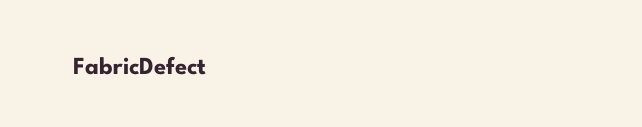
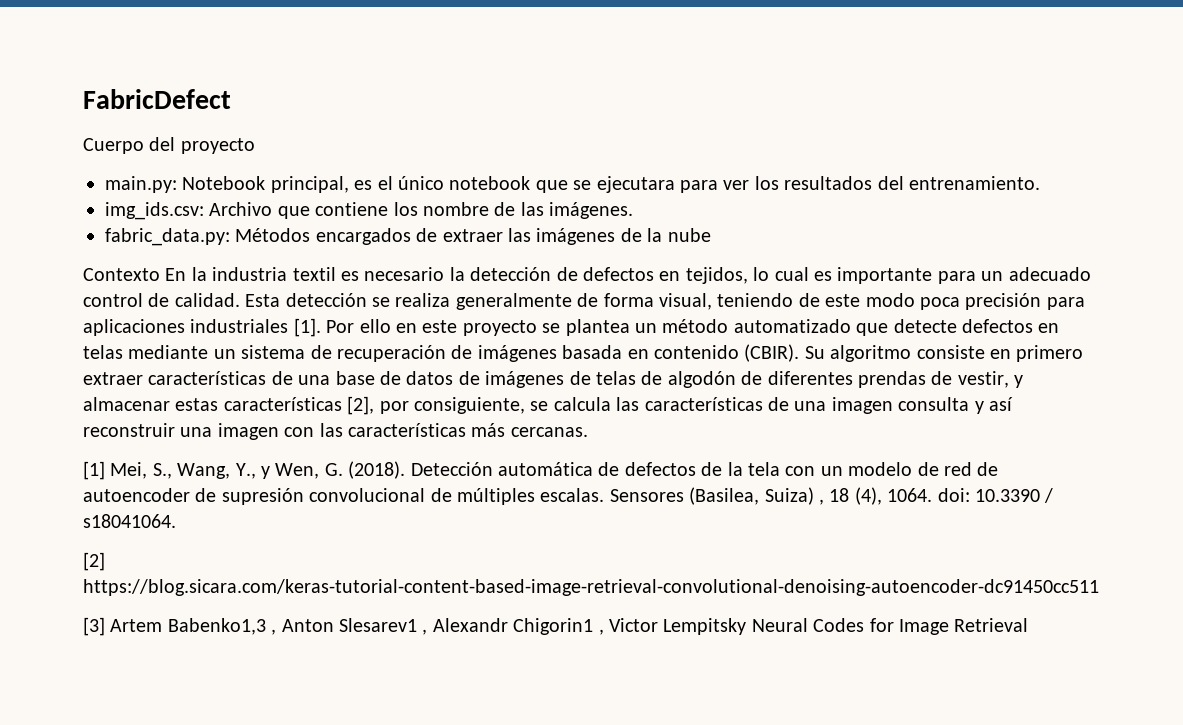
(206, 65) none -> [83,137,255,154] [105,176,1040,193] [105,202,634,220] [105,228,711,246] [83,267,1091,284] [83,293,1085,310] [83,318,1060,337] [83,344,1084,362] [83,371,1024,388] [83,396,1013,415] [83,423,588,440] [83,461,999,480] [83,487,1054,505] [83,514,176,528] [83,552,105,571] [83,579,1099,596] [83,617,1029,636] // Cuerpo del proyecto // main.py: Notebook principal, es el único notebook que se ejecutara para ver los resultados del entrenamiento. // img_ids.csv: Archivo que contiene los nombre de las imágenes. // fabric_data.py: Métodos encargados de extraer las imágenes de la nube // Contexto En la industria textil es necesario la detección de defectos en tejidos, lo cual es importante para un adecuado control de calidad. Esta detección se realiza generalmente de forma visual, teniendo de este modo poca precisión para aplicaciones industriales [1]. Por ello en este proyecto se plantea un método automatizado que detecte defectos en telas mediante un sistema de recuperación de imágenes basada en contenido (CBIR). Su algoritmo consiste en primero extraer características de una base de datos de imágenes de telas de algodón de diferentes prendas de vestir, y almacenar estas características [2], por consiguiente, se calcula las características de una imagen consulta y así reconstruir una imagen con las características más cercanas. // [1] Mei, S., Wang, Y., y Wen, G. (2018). Detección automática de defectos de la tela con un modelo de red de autoencoder de supresión convolucional de múltiples escalas. Sensores (Basilea, Suiza) , 18 (4), 1064. doi: 10.3390 / s18041064. // [2] https://blog.sicara.com/keras-tutorial-content-based-image-retrieval-convolutional-denoising-autoencoder-dc91450cc511 // [3] Artem Babenko1,3 , Anton Slesarev1 , Alexandr Chigorin1 , Victor Lempitsky Neural Codes for Image Retrieval

